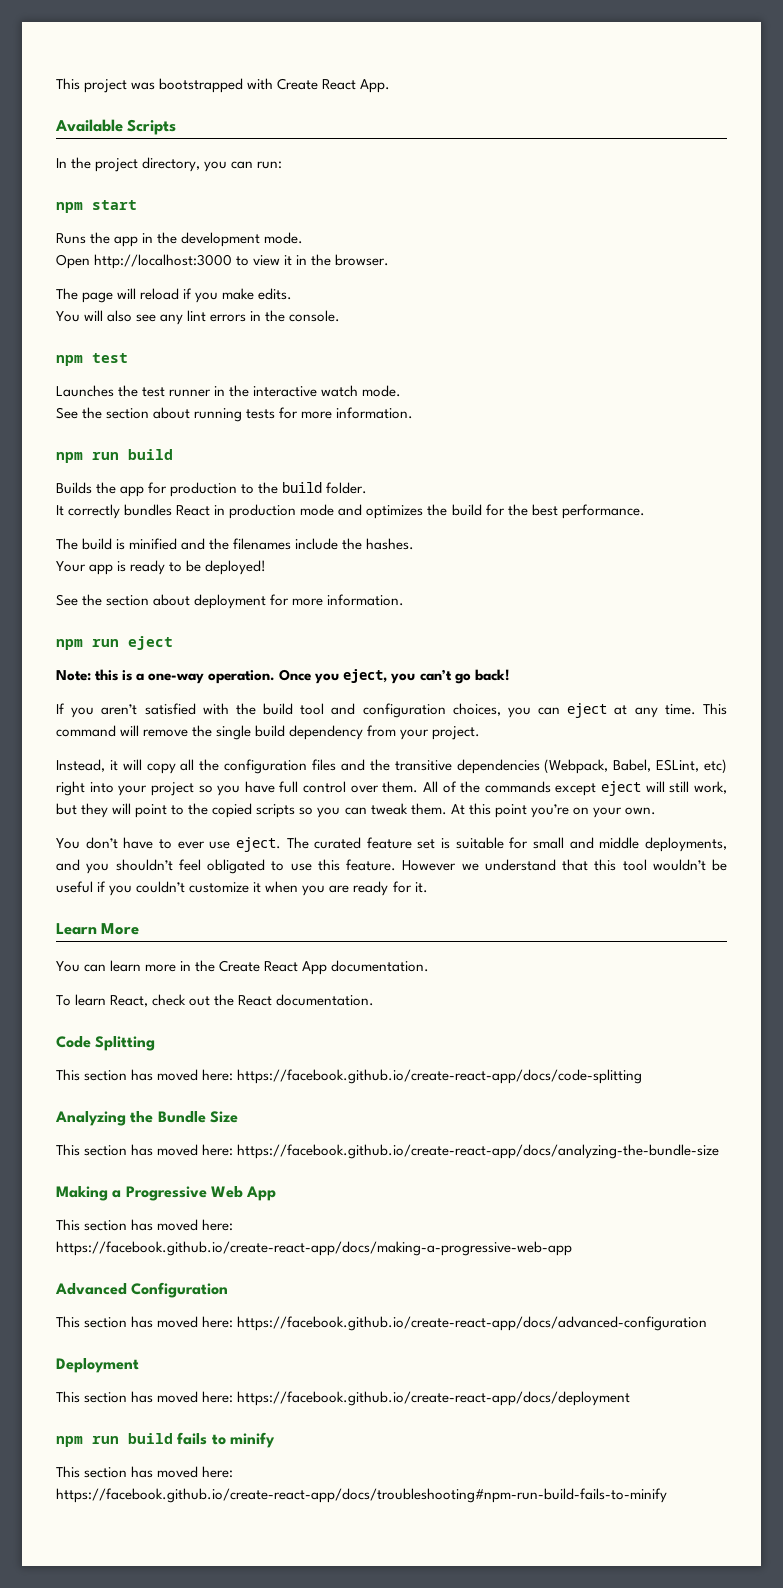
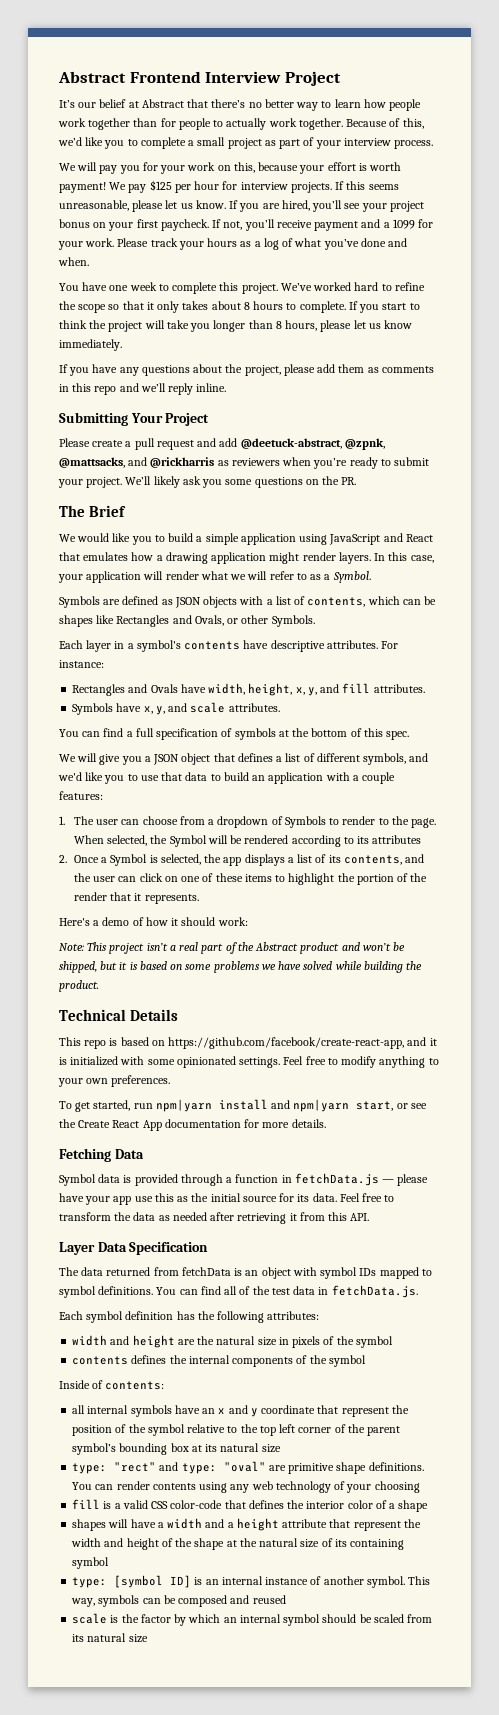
[56,78,391,93] [55,119,177,135] [56,157,283,172] [56,200,137,213] [56,232,304,247] [56,254,390,269] [56,288,293,303] [56,310,341,325] [56,353,128,366] [56,385,402,397] [56,407,414,422] [56,449,173,463] [56,482,368,497] [56,504,645,519] [56,538,415,550] [56,560,267,575] [56,594,405,609] [56,636,173,650] [56,669,510,684] [56,703,727,718] [56,725,481,740] [56,759,728,774] [56,781,728,796] [56,803,656,818] [56,837,727,852] [56,859,727,874] [56,881,428,896] [56,923,140,935] [56,960,430,975] [56,994,375,1007] [56,1036,156,1051] [56,1069,643,1084] [55,1111,238,1126] [56,1144,720,1159] [56,1186,277,1201] [56,1219,234,1231] [56,1241,572,1256] [55,1282,229,1298] [56,1316,708,1331] [56,1358,139,1373] [56,1391,631,1406] [56,1432,275,1448] [56,1466,234,1478] [56,1488,667,1503] This project was bootstrapped with Create React App. // Available Scripts // In the project directory, you can run: // npm start // Runs the app in the development mode. // Open http://localhost:3000 to view it in the browser. // The page will reload if you make edits. // You will also see any lint errors in the console. // npm test // Launches the test runner in the interactive watch mode. // See the section about running tests for more information. // npm run build // Builds the app for production to the build folder. // It correctly bundles React in production mode and optimizes the build for the best performance. // The build is minified and the filenames include the hashes. // Your app is ready to be deployed! // See the section about deployment for more information. // npm run eject // Note: this is a one-way operation. Once you eject, you can’t go back! // If you aren’t satisfied with the build tool and configuration choices, you can eject at any time. This command will remove the single build dependency from your project. // Instead, it will copy all the configuration files and the transitive dependencies (Webpack, Babel, ESLint, etc) right into your project so you have full control over them. All of the commands except eject will still work, but they will point to the copied scripts so you can tweak them. At this point you’re on your own. // You don’t have to ever use eject. The curated feature set is suitable for small and middle deployments, and you shouldn’t feel obligated to use this feature. However we understand that this tool wouldn’t be useful if you couldn’t customize it when you are ready for it. // Learn More // You can learn more in the Create React App documentation. // To learn React, check out the React documentation. // Code Splitting // This section has moved here: https://facebook.github.io/create-react-app/docs/code-splitting // Analyzing the Bundle Size // This section has moved here: https://facebook.github.io/create-react-app/docs/analyzing-the-bundle-size // Making a Progressive Web App // This section has moved here: https://facebook.github.io/create-react-app/docs/making-a-progressive-web-app // Advanced Configuration // This section has moved here: https://facebook.github.io/create-react-app/docs/advanced-configuration // Deployment // This section has moved here: https://facebook.github.io/create-react-app/docs/deployment // npm run build fails to minify // This section has moved here: https://facebook.github.io/create-react-app/docs/troubleshooting#npm-run-build-fails-to-minify -> [58,71,341,86] [59,99,422,111] [58,118,424,130] [58,137,434,149] [59,162,402,174] [59,180,399,193] [59,200,424,212] [59,219,434,231] [58,238,408,250] [58,257,89,266] [59,282,425,294] [59,301,420,313] [59,320,413,332] [59,339,122,351] [59,364,434,376] [59,383,227,395] [59,412,210,426] [59,438,385,450] [59,457,430,469] [58,476,357,488] [59,505,127,517] [59,533,433,545] [59,552,434,564] [58,571,371,583] [59,596,437,608] [59,615,315,627] [59,640,399,652] [59,660,104,668] [72,683,425,696] [72,702,280,715] [59,728,410,740] [59,753,429,765] [58,772,396,784] [59,791,103,800] [59,816,437,828] [73,835,422,847] [59,854,425,866] [73,873,428,885] [73,892,199,904] [59,917,248,926] [59,942,406,954] [59,961,423,973] [59,980,99,992] [59,1009,179,1021] [59,1037,437,1049] [59,1056,439,1068] [58,1075,171,1087] [59,1099,427,1112] [59,1119,326,1131] [59,1148,144,1162] [59,1173,429,1186] [59,1193,395,1205] [59,1212,370,1224] [59,1242,209,1255] [59,1267,432,1279] [59,1285,418,1298] [59,1311,320,1323] [72,1335,393,1348] [72,1355,366,1367] [59,1380,165,1390] [72,1405,409,1417] [72,1424,401,1436] [72,1443,281,1455] [72,1461,424,1474] [72,1481,420,1493] [72,1499,429,1512] [72,1518,421,1531] [71,1538,405,1550] [72,1557,110,1569] [72,1575,431,1588] [71,1595,286,1607] [72,1613,433,1626] [72,1633,148,1643] Abstract Frontend Interview Project // It’s our belief at Abstract that there’s no better way to learn how people work together than for people to actually work together. Because of this, we’d like you to complete a small project as part of your interview process. // We will pay you for your work on this, because your effort is worth payment! We pay $125 per hour for interview projects. If this seems unreasonable, please let us know. If you are hired, you’ll see your project bonus on your first paycheck. If not, you’ll receive payment and a 1099 for your work. Please track your hours as a log of what you’ve done and when. // You have one week to complete this project. We’ve worked hard to refine the scope so that it only takes about 8 hours to complete. If you start to think the project will take you longer than 8 hours, please let us know immediately. // If you have any questions about the project, please add them as comments in this repo and we’ll reply inline. // Submitting Your Project // Please create a pull request and add @deetuck-abstract, @zpnk, @mattsacks, and @rickharris as reviewers when you’re ready to submit your project. We’ll likely ask you some questions on the PR. // The Brief // We would like you to build a simple application using JavaScript and React that emulates how a drawing application might render layers. In this case, your application will render what we will refer to as a Symbol. // Symbols are defined as JSON objects with a list of contents, which can be shapes like Rectangles and Ovals, or other Symbols. // Each layer in a symbol's contents have descriptive attributes. For instance: // Rectangles and Ovals have width, height, x, y, and fill attributes. // Symbols have x, y, and scale attributes. // You can find a full specification of symbols at the bottom of this spec. // We will give you a JSON object that defines a list of different symbols, and we'd like you to use that data to build an application with a couple features: // 1. The user can choose from a dropdown of Symbols to render to the page. When selected, the Symbol will be rendered according to its attributes // 2. Once a Symbol is selected, the app displays a list of its contents, and the user can click on one of these items to highlight the portion of the render that it represents. // Here's a demo of how it should work: // Note: This project isn’t a real part of the Abstract product and won’t be shipped, but it is based on some problems we have solved while building the product. // Technical Details // This repo is based on https://github.com/facebook/create-react-app, and it is initialized with some opinionated settings. Feel free to modify anything to your own preferences. // To get started, run npm|yarn install and npm|yarn start, or see the Create React App documentation for more details. // Fetching Data // Symbol data is provided through a function in fetchData.js — please have your app use this as the initial source for its data. Feel free to transform the data as needed after retrieving it from this API. // Layer Data Specification // The data returned from fetchData is an object with symbol IDs mapped to symbol definitions. You can find all of the test data in fetchData.js. // Each symbol definition has the following attributes: // width and height are the natural size in pixels of the symbol // contents defines the internal components of the symbol // Inside of contents: // all internal symbols have an x and y coordinate that represent the position of the symbol relative to the top left corner of the parent symbol’s bounding box at its natural size // type: "rect" and type: "oval" are primitive shape definitions. You can render contents using any web technology of your choosing // fill is a valid CSS color-code that defines the interior color of a shape // shapes will have a width and a height attribute that represent the width and height of the shape at the natural size of its containing symbol // type: [symbol ID] is an internal instance of another symbol. This way, symbols can be composed and reused // scale is the factor by which an internal symbol should be scaled from its natural size

